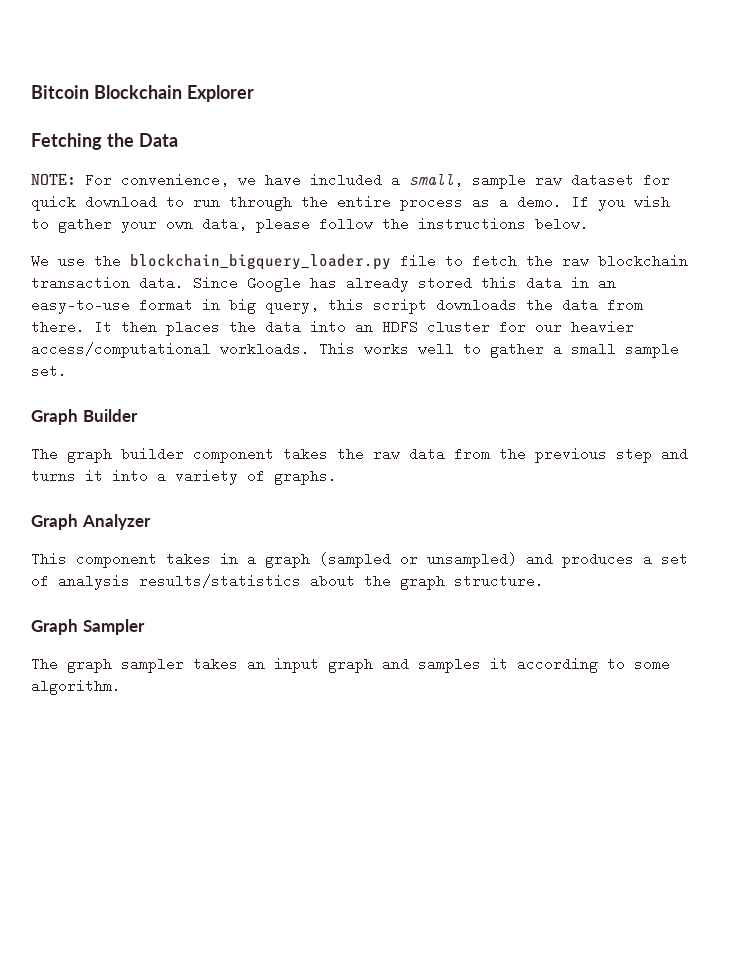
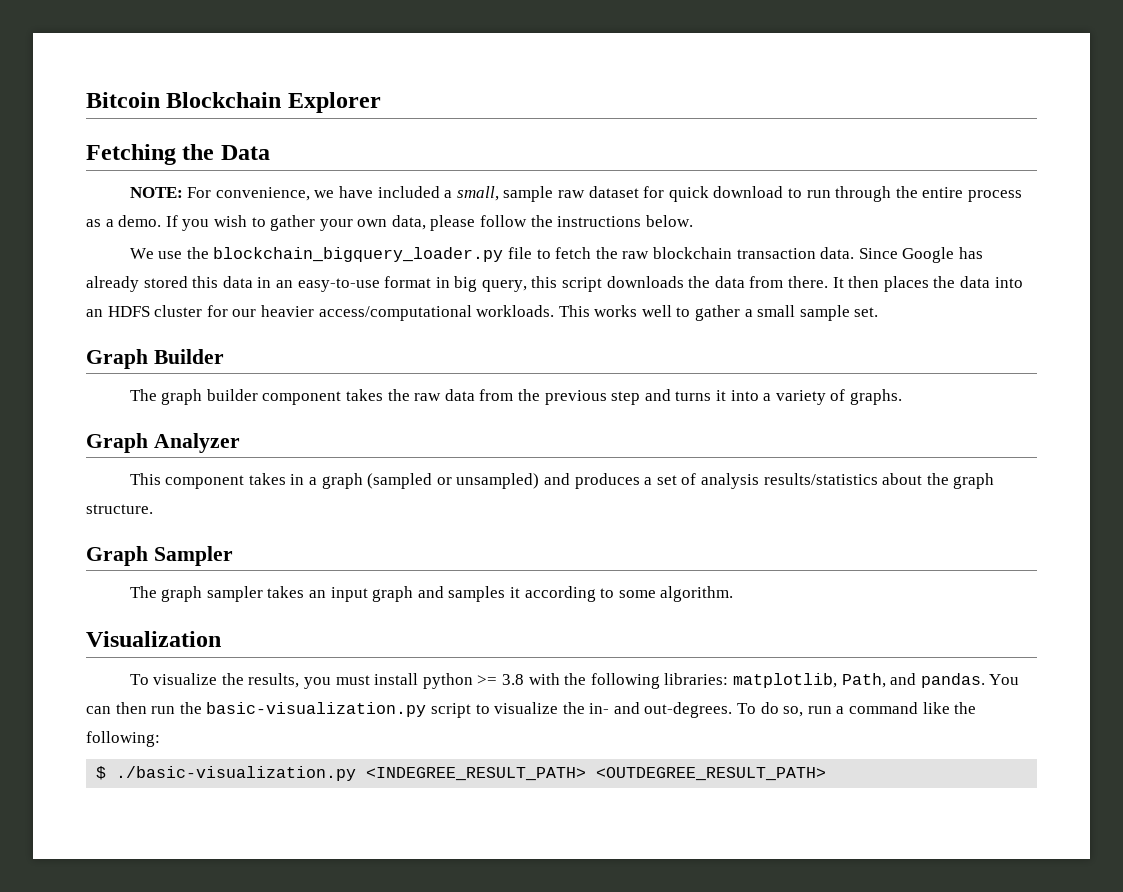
(121, 687) none -> [86,631,221,647] [129,673,1020,689] [86,702,977,718] [86,731,160,747] [96,766,827,781] // Visualization // To visualize the results, you must install python >= 3.8 with the following libraries: matplotlib, Path, and pandas. You can then run the basic-visualization.py script to visualize the in- and out-degrees. To do so, run a command like the following: // $ ./basic-visualization.py <INDEGREE_RESULT_PATH> <OUTDEGREE_RESULT_PATH>

